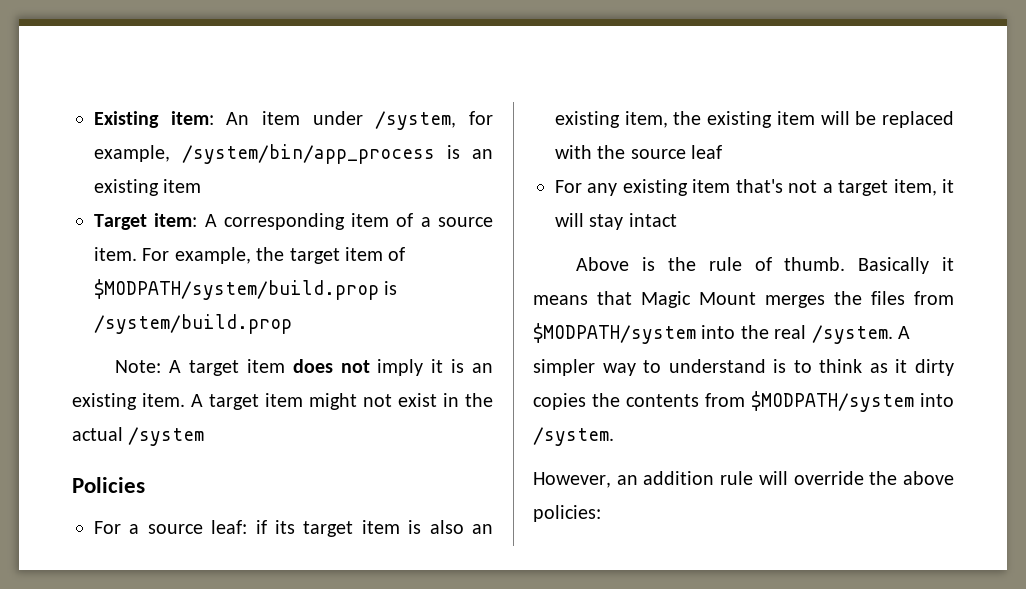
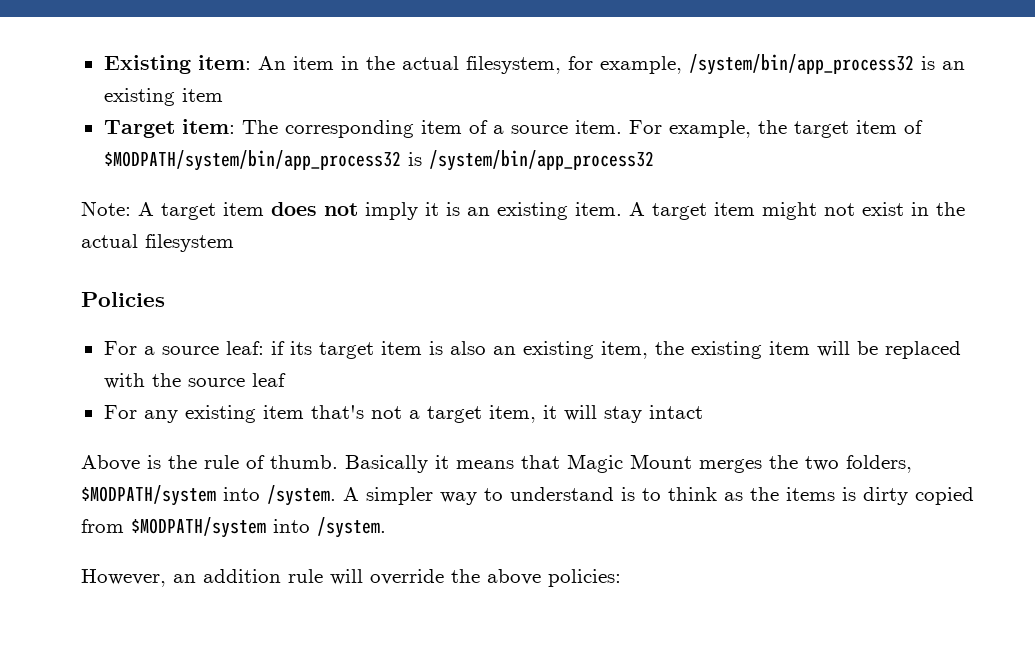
[312,111,457,130] under /system, -> [340,56,561,74] in the actual filesystem,
[182,144,435,164] /system/bin/app_process -> [688,54,914,75] /system/bin/app_process32
[204,214,217,227] A -> [241,120,278,134] The
[94,279,398,300] [94,314,292,334] $MODPATH/system/build.prop is /system/build.prop -> [103,150,654,171] $MODPATH/system/bin/app_process32 is /system/bin/app_process32
[128,427,205,446] /system -> [145,234,234,252] filesystem
[871,291,954,305] [533,323,807,344] files from $MODPATH/system into the real -> [805,455,912,473] [81,485,260,506] two folders, $MODPATH/system into
[895,359,954,376] [533,393,699,410] it dirty copies the contents -> [750,487,974,505] the items is dirty copied

